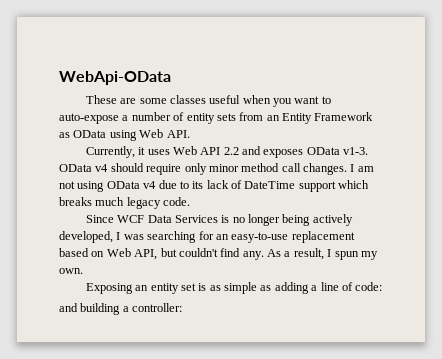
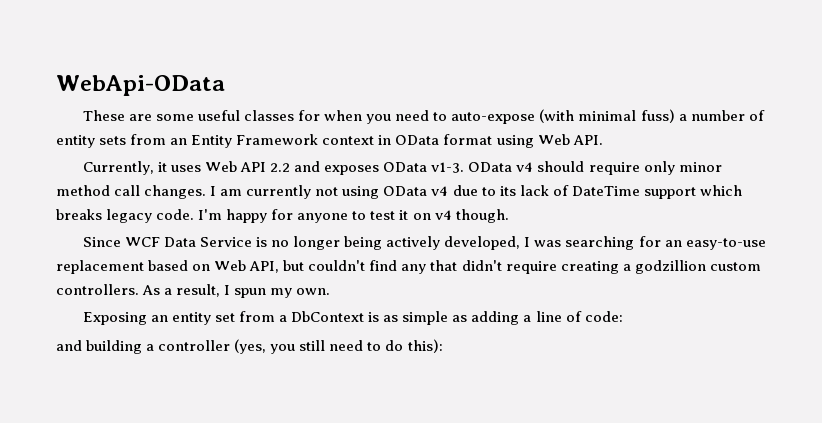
[169,95,241,104] classes useful -> [198,110,321,121] useful classes for
[294,96,320,104] want -> [395,110,430,121] need
(119, 118) none -> [539,109,675,123] (with minimal fuss)
[59,130,107,138] as OData -> [322,134,493,145] context in OData format
(374, 169) none -> [246,185,312,199] currently
[95,197,125,206] much -> (102, 214) none
(191, 201) none -> [198,209,509,223] I'm happy for anyone to test it on v4 though.
[174,215,218,223] Services -> [200,237,253,247] Service
[242,251,264,260] any. -> [401,260,761,274] [56,284,139,295] any that didn't require creating a godzillion custom controllers.
(196, 287) none -> [239,311,365,322] from a DbContext
[132,303,183,312] controller: -> [158,339,443,354] controller (yes, you still need to do this):

